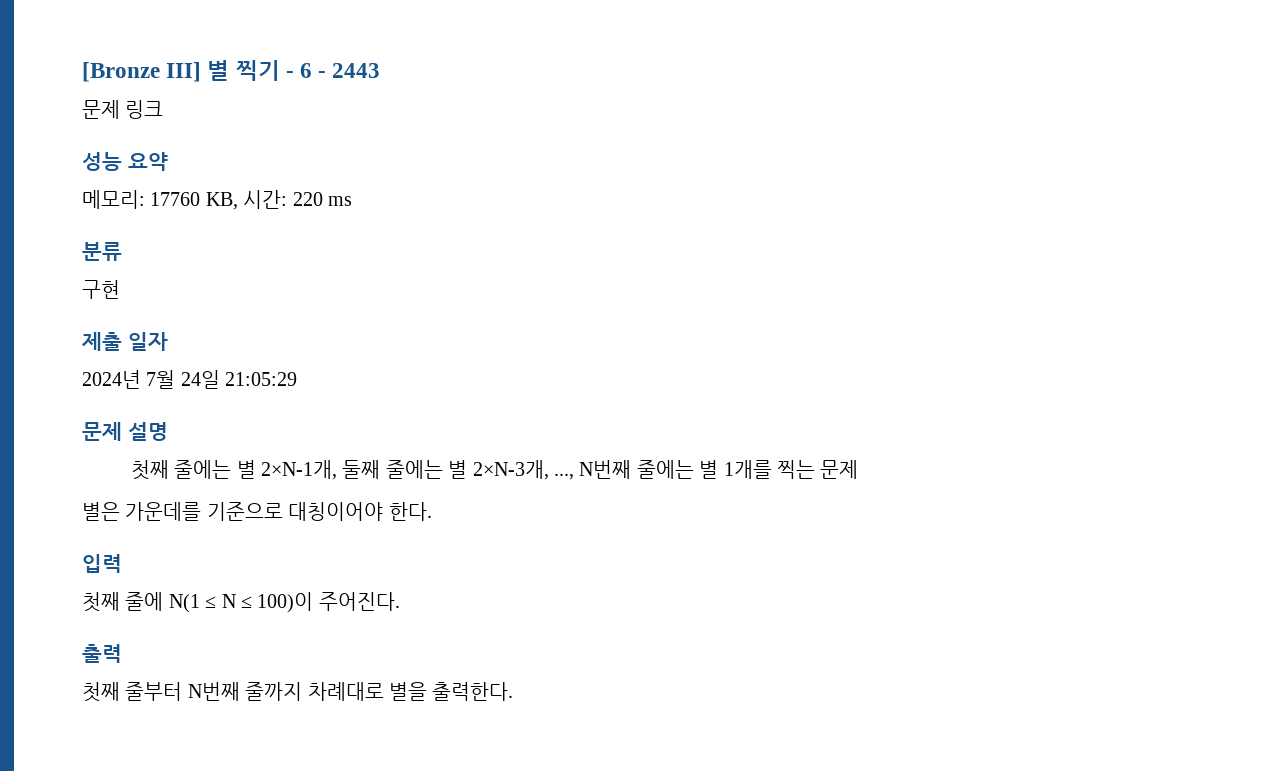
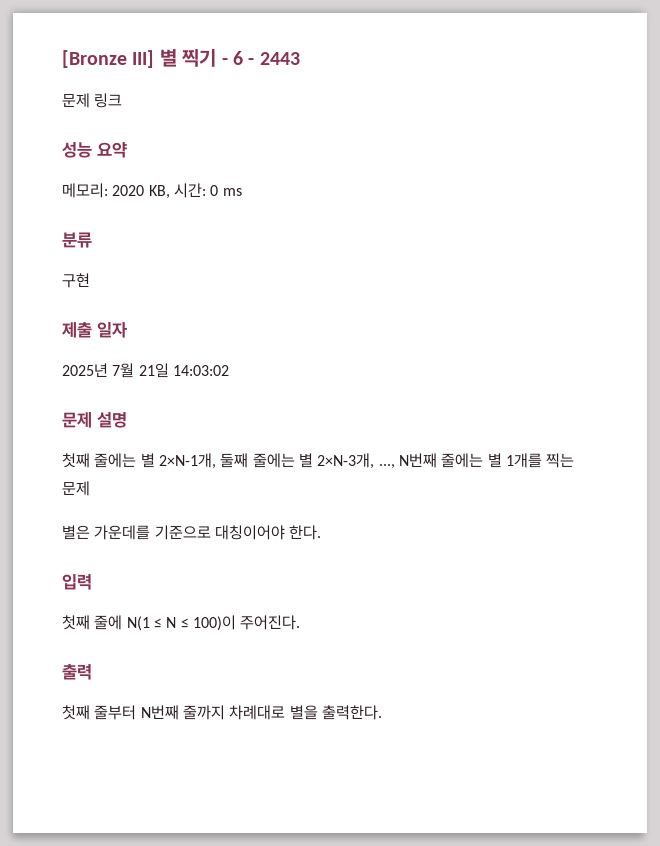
[150,192,201,206] 17760 -> [112,185,145,196] 2020
[292,192,323,206] 220 -> [210,185,219,196] 0
[82,370,298,389] 2024년 7월 24일 21:05:29 -> [62,363,229,378] 2025년 7월 21일 14:03:02

